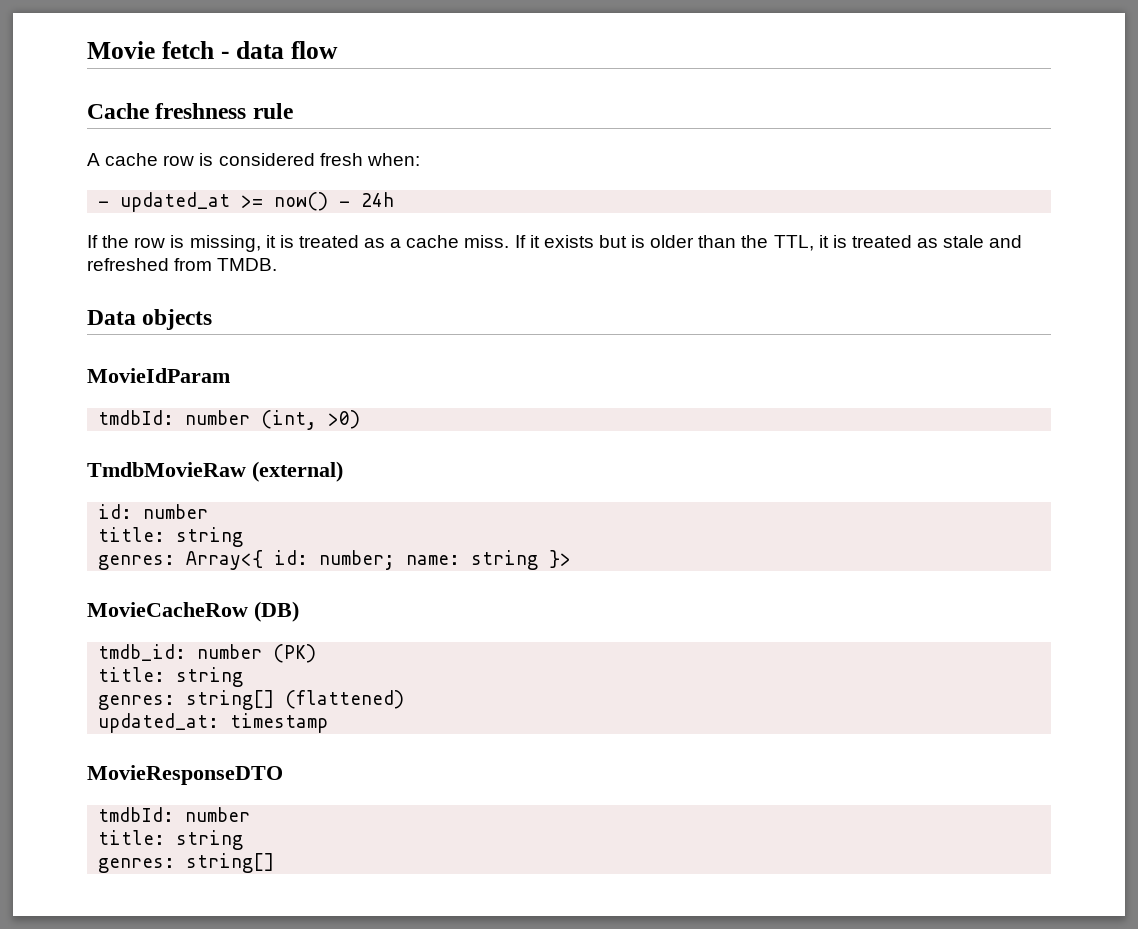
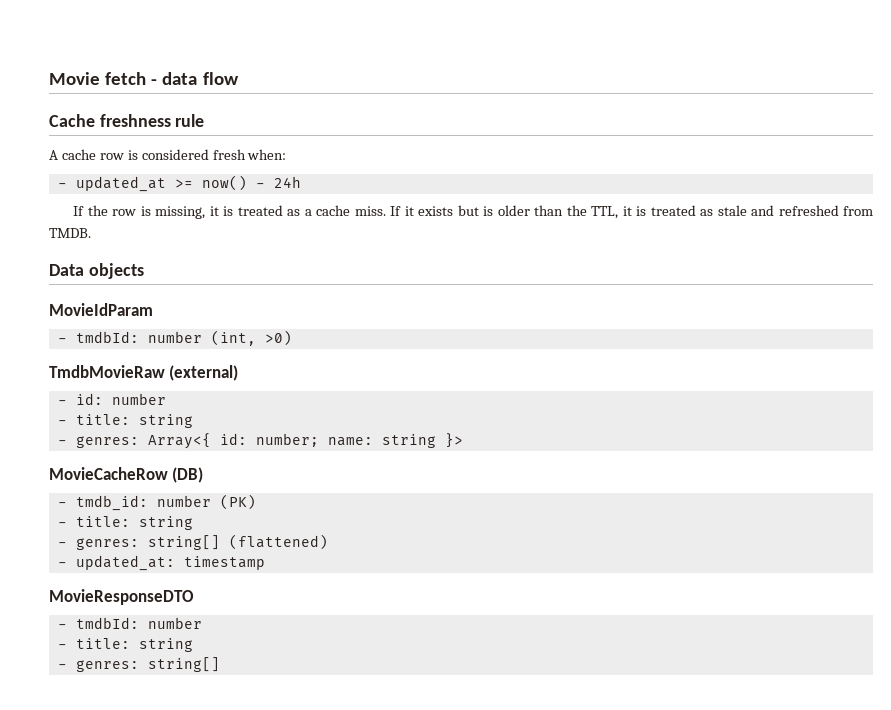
(230, 375) none -> [57,338,67,343] -
(343, 471) none -> [57,400,67,405] -
[98,527,244,547] title: string // -> [57,414,193,428] [57,440,67,445] - title: string // -
(299, 611) none -> [57,502,67,507] -
[98,667,244,687] title: string // -> [57,516,193,530] [57,542,67,547] - title: string // -
(405, 699) none -> [57,562,67,567] -
(283, 775) none -> [57,624,67,629] -
[98,830,244,850] title: string // -> [57,638,193,652] [57,664,67,669] - title: string // -

